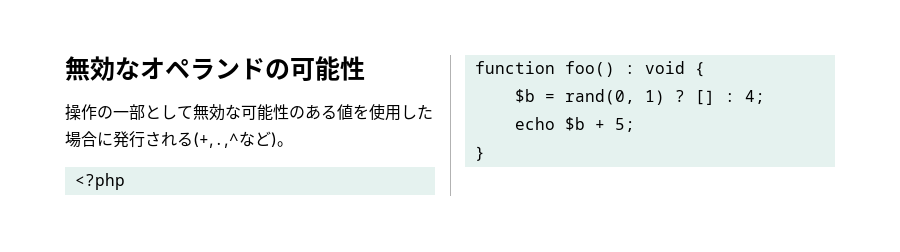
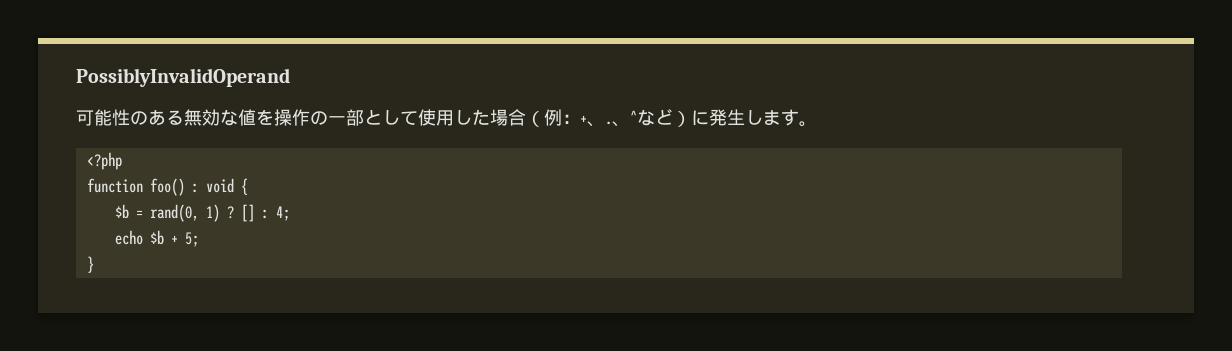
[65,56,365,81] [65,104,433,121] [65,131,277,148] 無効なオペランドの可能性 // 操作の一部として無効な可能性のある値を使用した場合に発行される(+,.,^など) -> [76,68,290,87] [76,109,799,127] PossiblyInvalidOperand // 可能性のある無効な値を操作の一部として使用した場合（例：+、.、^など）に発生します

